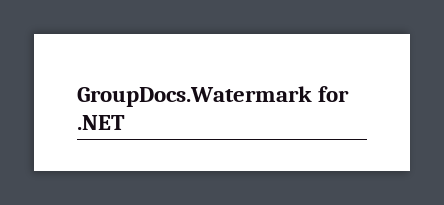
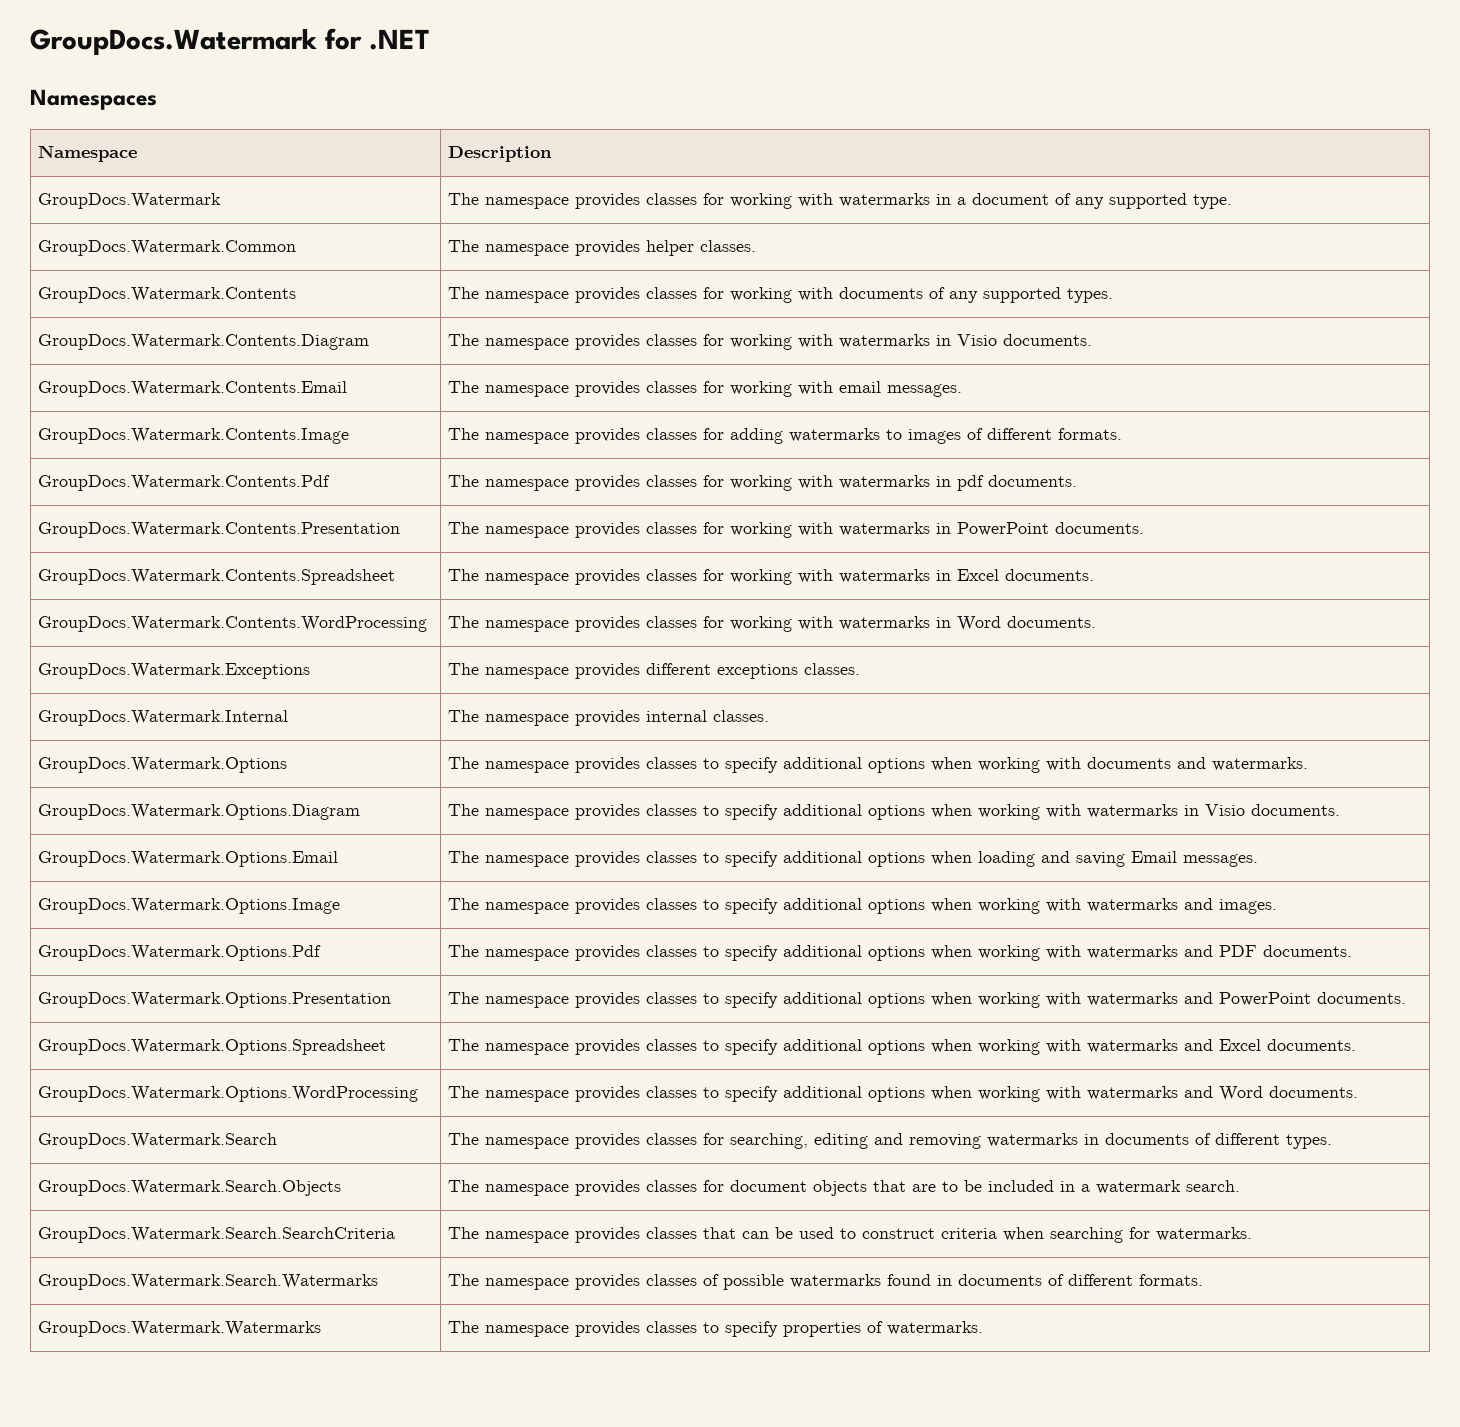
(125, 122) none -> [30,89,157,110] [37,145,137,162] [447,146,552,162] [37,193,221,209] [447,193,1232,209] [37,240,296,256] [447,240,756,256] [37,287,296,303] [447,287,1113,303] [37,334,369,350] [447,334,1092,350] [37,381,347,397] [447,381,962,397] [37,428,349,444] [447,428,1122,444] [37,475,330,491] [447,475,1077,491] [37,522,400,538] [447,522,1144,538] [37,569,395,585] [447,569,1094,585] [37,616,427,632] [447,616,1096,632] [37,663,310,679] [447,663,860,679] [37,710,288,726] [447,710,769,726] [37,757,287,773] [447,757,1308,773] [37,804,360,820] [447,804,1340,820] [37,851,338,867] [447,851,1258,867] [37,898,340,914] [447,898,1277,914] [37,945,321,961] [447,945,1352,961] [37,992,391,1008] [447,992,1406,1008] [37,1039,386,1055] [447,1039,1356,1055] [37,1086,418,1102] [447,1086,1358,1102] [37,1133,277,1149] [447,1133,1332,1149] [37,1180,341,1196] [447,1180,1240,1196] [37,1227,395,1243] [447,1227,1252,1243] [37,1274,378,1290] [447,1274,1203,1290] [37,1321,321,1337] [447,1321,983,1337] // Namespaces // Namespace | Description // GroupDocs.Watermark | The namespace provides classes for working with watermarks in a document of any supported type. // GroupDocs.Watermark.Common | The namespace provides helper classes. // GroupDocs.Watermark.Contents | The namespace provides classes for working with documents of any supported types. // GroupDocs.Watermark.Contents.Diagram | The namespace provides classes for working with watermarks in Visio documents. // GroupDocs.Watermark.Contents.Email | The namespace provides classes for working with email messages. // GroupDocs.Watermark.Contents.Image | The namespace provides classes for adding watermarks to images of different formats. // GroupDocs.Watermark.Contents.Pdf | The namespace provides classes for working with watermarks in pdf documents. // GroupDocs.Watermark.Contents.Presentation | The namespace provides classes for working with watermarks in PowerPoint documents. // GroupDocs.Watermark.Contents.Spreadsheet | The namespace provides classes for working with watermarks in Excel documents. // GroupDocs.Watermark.Contents.WordProcessing | The namespace provides classes for working with watermarks in Word documents. // GroupDocs.Watermark.Exceptions | The namespace provides different exceptions classes. // GroupDocs.Watermark.Internal | The namespace provides internal classes. // GroupDocs.Watermark.Options | The namespace provides classes to specify additional options when working with documents and watermarks. // GroupDocs.Watermark.Options.Diagram | The namespace provides classes to specify additional options when working with watermarks in Visio documents. // GroupDocs.Watermark.Options.Email | The namespace provides classes to specify additional options when loading and saving Email messages. // GroupDocs.Watermark.Options.Image | The namespace provides classes to specify additional options when working with watermarks and images. // GroupDocs.Watermark.Options.Pdf | The namespace provides classes to specify additional options when working with watermarks and PDF documents. // GroupDocs.Watermark.Options.Presentation | The namespace provides classes to specify additional options when working with watermarks and PowerPoint documents. // GroupDocs.Watermark.Options.Spreadsheet | The namespace provides classes to specify additional options when working with watermarks and Excel documents. // GroupDocs.Watermark.Options.WordProcessing | The namespace provides classes to specify additional options when working with watermarks and Word documents. // GroupDocs.Watermark.Search | The namespace provides classes for searching, editing and removing watermarks in documents of different types. // GroupDocs.Watermark.Search.Objects | The namespace provides classes for document objects that are to be included in a watermark search. // GroupDocs.Watermark.Search.SearchCriteria | The namespace provides classes that can be used to construct criteria when searching for watermarks. // GroupDocs.Watermark.Search.Watermarks | The namespace provides classes of possible watermarks found in documents of different formats. // GroupDocs.Watermark.Watermarks | The namespace provides classes to specify properties of watermarks.

